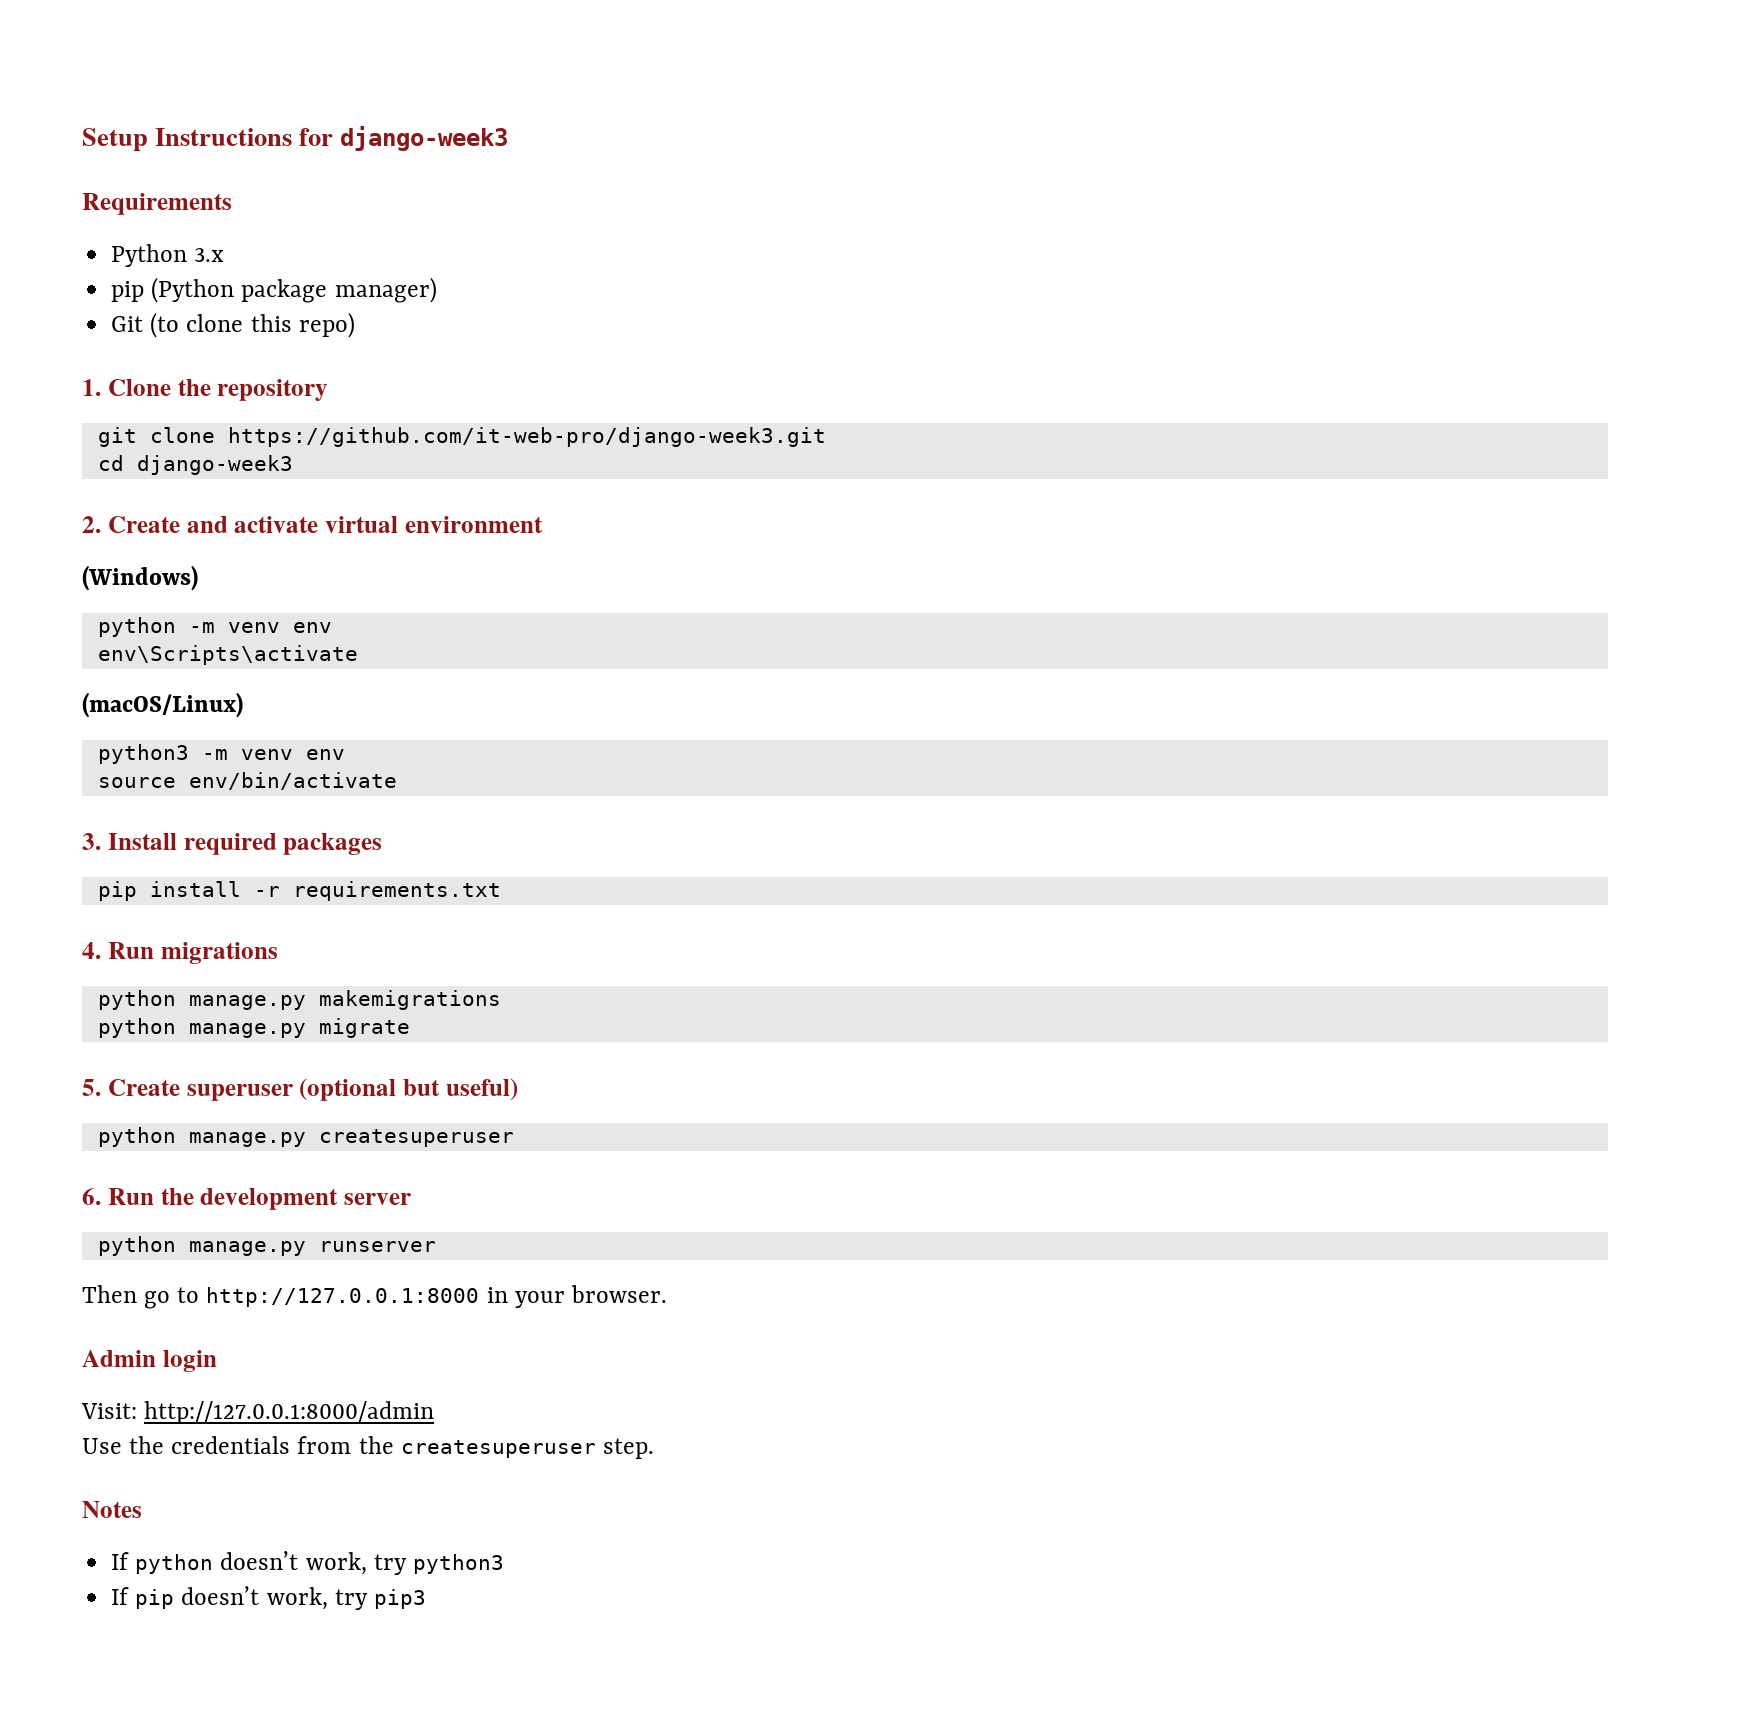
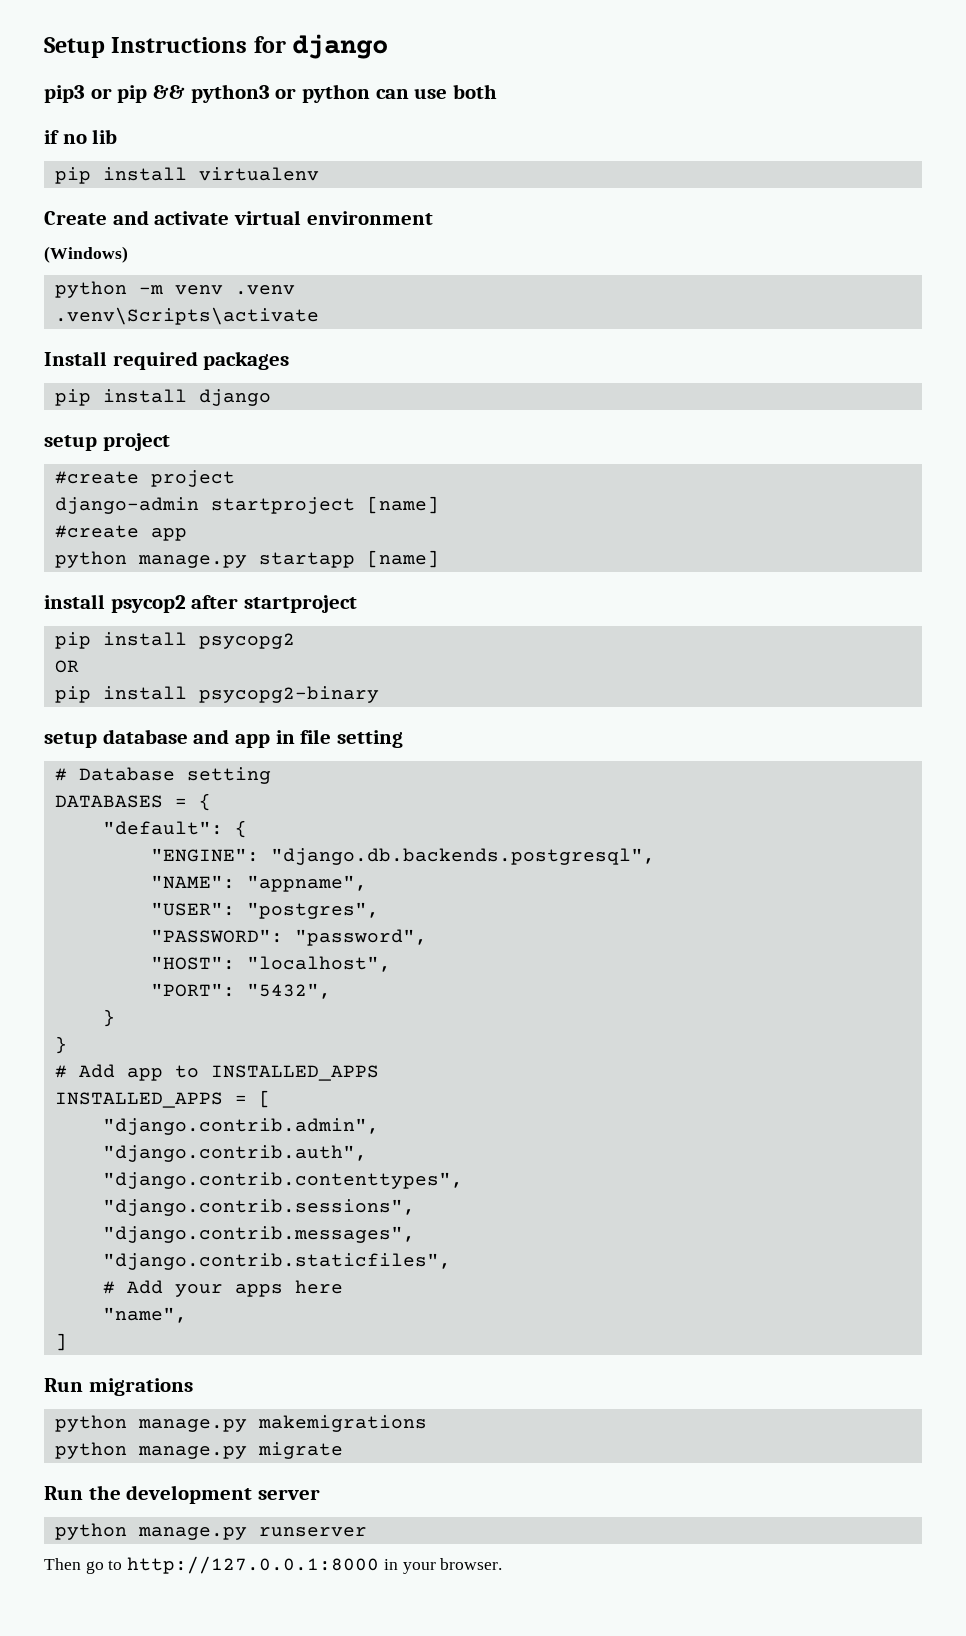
[340,126,509,151] [82,193,232,215] [111,244,225,267] [111,277,437,303] [111,312,355,338] [82,379,329,401] [97,427,826,447] [97,455,293,475] [82,516,101,533] django-week3 // Requirements // Python 3.x // pip (Python package manager) // Git (to clone this repo) // 1. Clone the repository // git clone https://github.com/it-web-pro/django-week3.git // cd django-week3 // 2. -> [292,34,389,59] [44,84,498,103] [44,129,118,144] [54,167,319,184] django // pip3 or pip && python3 or python can use both // if no lib // pip install virtualenv //
[292,622,332,633] [97,645,358,665] [82,692,243,718] [97,744,345,764] [97,772,397,790] [82,833,101,850] env // env\Scripts\activate // (macOS/Linux) // python3 -m venv env // source env/bin/activate // 3. -> [234,285,295,295] [54,307,319,325] .venv // .venv\Scripts\activate //
[253,881,501,901] [82,942,101,959] -r requirements.txt // 4. -> [198,389,271,406] [44,433,170,451] [54,470,235,487] [54,496,439,514] [54,525,187,541] [54,550,439,568] [44,594,358,613] [54,632,295,649] [54,660,79,673] [54,686,379,703] [44,729,404,748] [54,767,271,784] [54,793,211,811] [102,820,247,838] [150,848,655,865] [150,875,367,892] [150,902,379,919] [150,929,427,946] [150,956,391,972] [150,983,331,999] [102,1009,115,1027] [54,1036,67,1054] [54,1064,379,1081] [54,1090,271,1108] [102,1118,379,1135] [102,1145,367,1162] [102,1172,463,1189] [102,1199,415,1216] [102,1226,415,1243] [102,1253,451,1270] [102,1280,343,1297] [102,1307,187,1323] [54,1333,67,1351] django // setup project // #create project // django-admin startproject [name] // #create app // python manage.py startapp [name] // install psycop2 after startproject // pip install psycopg2 // OR // pip install psycopg2-binary // setup database and app in file setting // # Database setting // DATABASES = { // "default": { // "ENGINE": "django.db.backends.postgresql", // "NAME": "appname", // "USER": "postgres", // "PASSWORD": "password", // "HOST": "localhost", // "PORT": "5432", // } // } // # Add app to INSTALLED_APPS // INSTALLED_APPS = [ // "django.contrib.admin", // "django.contrib.auth", // "django.contrib.contenttypes", // "django.contrib.sessions", // "django.contrib.messages", // "django.contrib.staticfiles", // # Add your apps here // "name", // ] //
[82,1078,518,1101] [97,1127,514,1147] [82,1188,101,1205] 5. Create superuser (optional but useful) // python manage.py createsuperuser // 6. -> (343, 1450) none
[82,1350,217,1372] [81,1401,435,1424] [82,1436,654,1459] [82,1501,142,1518] [111,1551,504,1575] [111,1586,426,1610] // Admin login // Visit: http://127.0.0.1:8000/admin // Use the credentials from the createsuperuser step. // Notes // If python doesn’t work, try python3 // If pip doesn’t work, try pip3 -> (503, 1564) none

